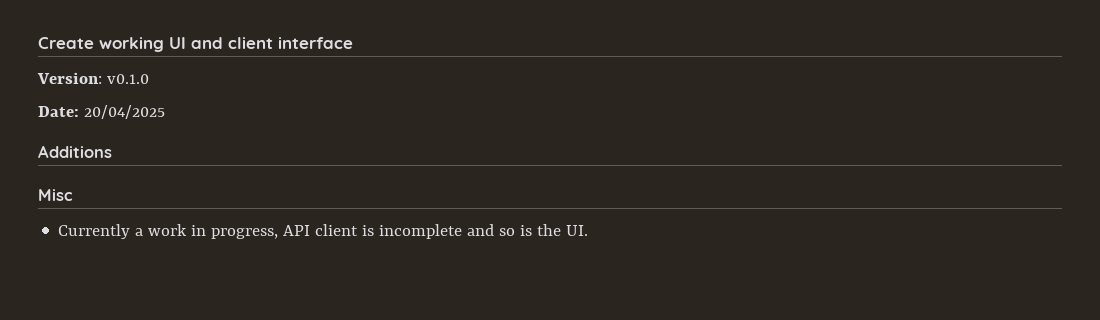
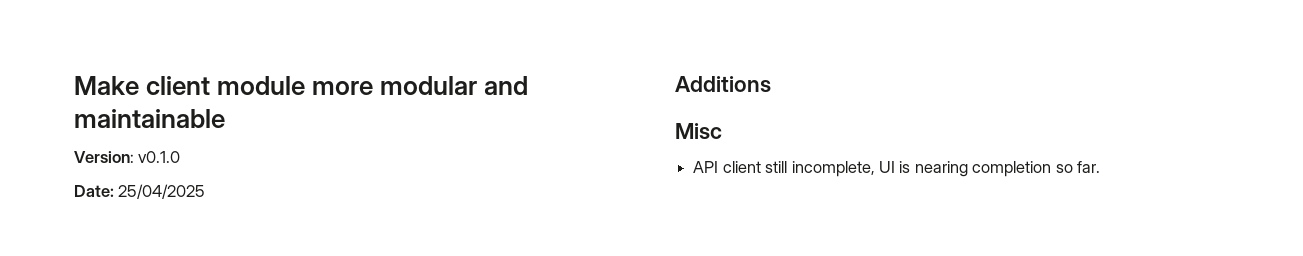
[38,37,353,52] Create working UI and client interface -> [74,76,529,95] [74,109,225,128] Make client module more modular and maintainable
[83,105,165,119] 20/04/2025 -> [118,184,206,199] 25/04/2025
[58,224,589,239] Currently a work in progress, API client is incomplete and so is the UI. -> [693,161,1101,177] API client still incomplete, UI is nearing completion so far.

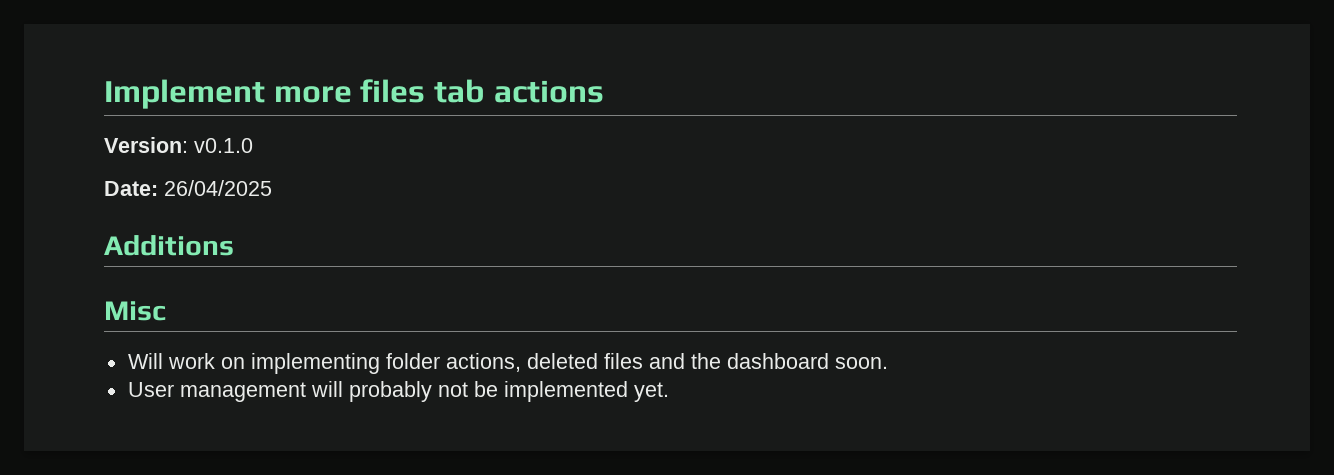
[74,76,529,95] [74,109,225,128] Make client module more modular and maintainable -> [104,79,604,109] Implement more files tab actions
[118,184,206,199] 25/04/2025 -> [164,180,272,196] 26/04/2025
[693,161,1101,177] API client still incomplete, UI is nearing completion so far. -> [127,353,888,374] [127,381,669,402] Will work on implementing folder actions, deleted files and the dashboard soon. // User management will probably not be implemented yet.

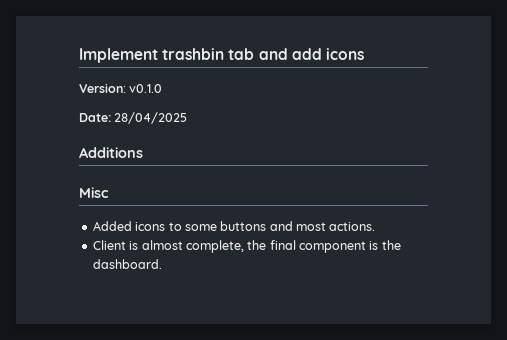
[273,79,604,103] more files tab actions -> [162,48,364,60] trashbin tab and add icons
[164,180,272,196] 26/04/2025 -> [114,112,188,124] 28/04/2025
[127,353,888,374] [127,381,669,402] Will work on implementing folder actions, deleted files and the dashboard soon. // User management will probably not be implemented yet. -> [92,221,376,231] [92,240,401,253] [92,259,162,269] Added icons to some buttons and most actions. // Client is almost complete, the final component is the dashboard.

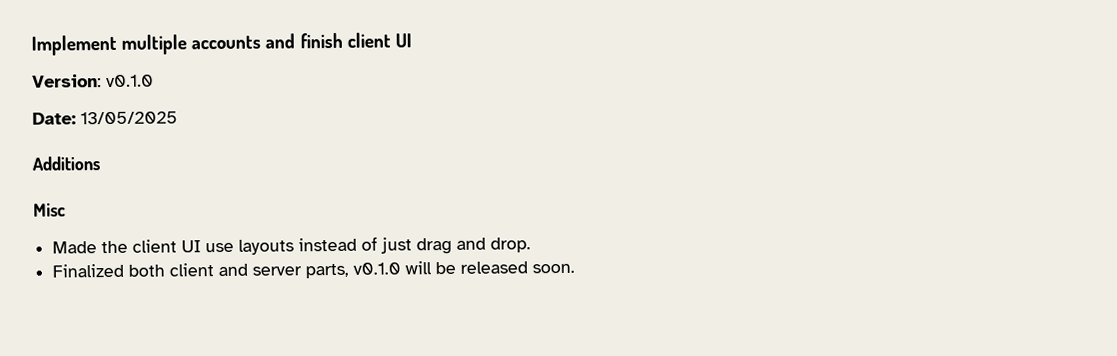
[162,48,364,60] trashbin tab and add icons -> [121,32,412,55] multiple accounts and finish client UI
[114,112,188,124] 28/04/2025 -> [80,111,178,125] 13/05/2025
[92,221,376,231] [92,240,401,253] [92,259,162,269] Added icons to some buttons and most actions. // Client is almost complete, the final component is the dashboard. -> [52,236,532,255] [52,261,576,279] Made the client UI use layouts instead of just drag and drop. // Finalized both client and server parts, v0.1.0 will be released soon.

